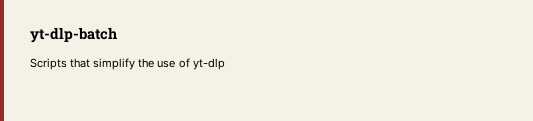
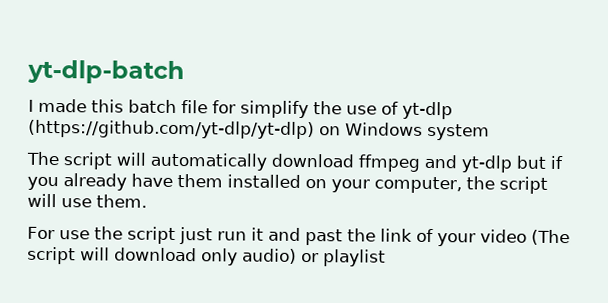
[30,58,91,70] Scripts that -> [28,98,236,114] I made this batch file for
(225, 64) none -> [28,119,490,141] [26,151,563,173] [27,173,548,194] [27,193,147,208] [27,226,570,247] [27,246,386,267] (https://github.com/yt-dlp/yt-dlp) on Windows system // The script will automatically download ffmpeg and yt-dlp but if you already have them installed on your computer, the script will use them. // For use the script just run it and past the link of your video (The script will download only audio) or playlist

